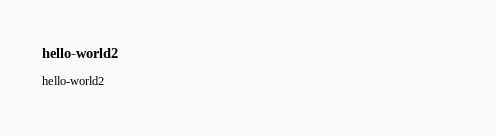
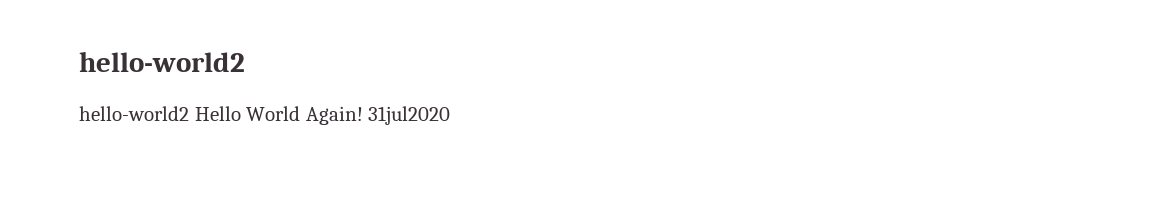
(104, 80) none -> [194,106,451,125] Hello World Again! 31jul2020

